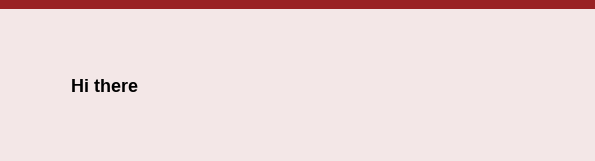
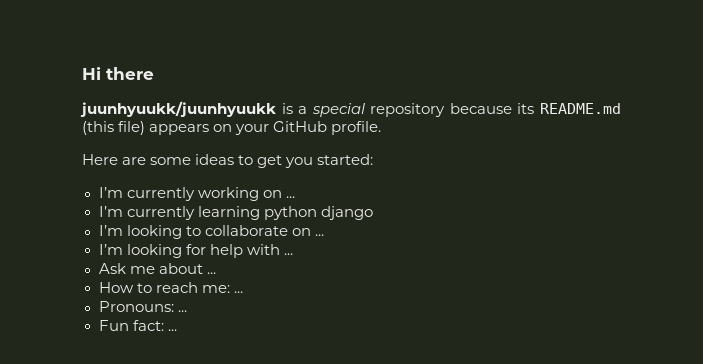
(138, 85) none -> [80,101,621,117] [82,121,382,135] [82,154,374,168] [98,187,295,201] [98,206,373,220] [98,225,324,239] [98,244,293,258] [98,263,216,274] [98,282,243,293] [98,301,187,312] [98,320,177,331] // juunhyuukk/juunhyuukk is a special repository because its README.md (this file) appears on your GitHub profile. // Here are some ideas to get you started: // I’m currently working on ... // I’m currently learning python django // I’m looking to collaborate on ... // I’m looking for help with ... // Ask me about ... // How to reach me: ... // Pronouns: ... // Fun fact: ...

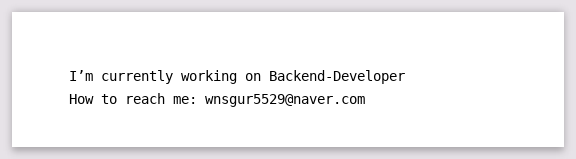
[82,67,154,80] [80,101,621,117] [82,121,382,135] [82,154,374,168] [98,187,295,201] [98,206,373,220] [98,225,324,239] [98,244,293,258] [98,263,216,274] [98,282,243,293] [98,301,187,312] [98,320,177,331] Hi there // juunhyuukk/juunhyuukk is a special repository because its README.md (this file) appears on your GitHub profile. // Here are some ideas to get you started: // I’m currently working on ... // I’m currently learning python django // I’m looking to collaborate on ... // I’m looking for help with ... // Ask me about ... // How to reach me: ... // Pronouns: ... // Fun fact: ... -> [69,70,405,84] [69,93,365,107] I’m currently working on Backend-Developer // How to reach me: wnsgur5529@naver.com

